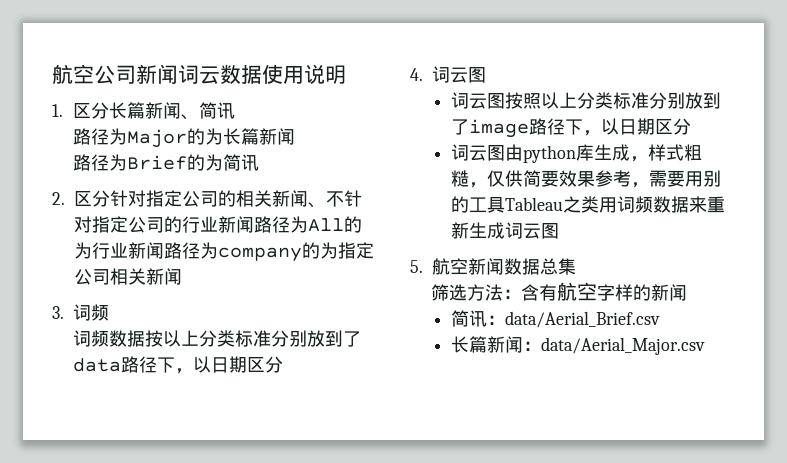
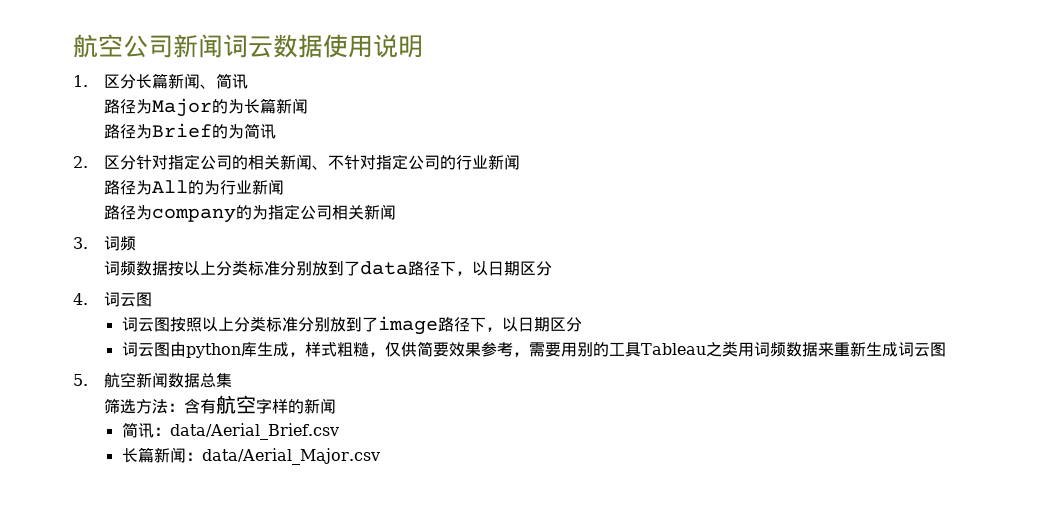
(254, 224) none -> (520, 162) //
(164, 250) none -> (284, 187) //

